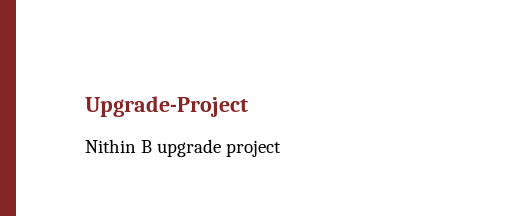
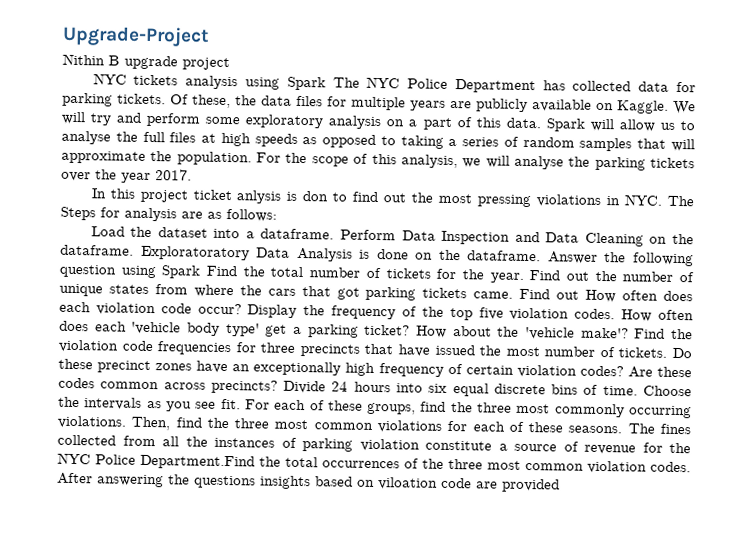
(282, 148) none -> [92,73,696,94] [62,92,696,115] [61,111,695,132] [61,130,695,152] [61,150,695,171] [61,169,192,183] [90,188,694,208] [60,206,277,222] [90,226,695,247] [60,244,694,267] [59,264,694,283] [59,283,693,303] [59,301,694,322] [59,320,693,340] [58,339,692,359] [58,358,693,378] [58,377,693,397] [58,396,692,419] [57,415,691,435] [57,434,691,455] [57,452,691,474] [57,472,560,493] // NYC tickets analysis using Spark The NYC Police Department has collected data for parking tickets. Of these, the data files for multiple years are publicly available on Kaggle. We will try and perform some exploratory analysis on a part of this data. Spark will allow us to analyse the full files at high speeds as opposed to taking a series of random samples that will approximate the population. For the scope of this analysis, we will analyse the parking tickets over the year 2017. // In this project ticket anlysis is don to find out the most pressing violations in NYC. The Steps for analysis are as follows: // Load the dataset into a dataframe. Perform Data Inspection and Data Cleaning on the dataframe. Exploratoratory Data Analysis is done on the dataframe. Answer the following question using Spark Find the total number of tickets for the year. Find out the number of unique states from where the cars that got parking tickets came. Find out How often does each violation code occur? Display the frequency of the top five violation codes. How often does each 'vehicle body type' get a parking ticket? How about the 'vehicle make'? Find the violation code frequencies for three precincts that have issued the most number of tickets. Do these precinct zones have an exceptionally high frequency of certain violation codes? Are these codes common across precincts? Divide 24 hours into six equal discrete bins of time. Choose the intervals as you see fit. For each of these groups, find the three most commonly occurring violations. Then, find the three most common violations for each of these seasons. The fines collected from all the instances of parking violation constitute a source of revenue for the NYC Police Department.Find the total occurrences of the three most common violation codes. After answering the questions insights based on viloation code are provided

